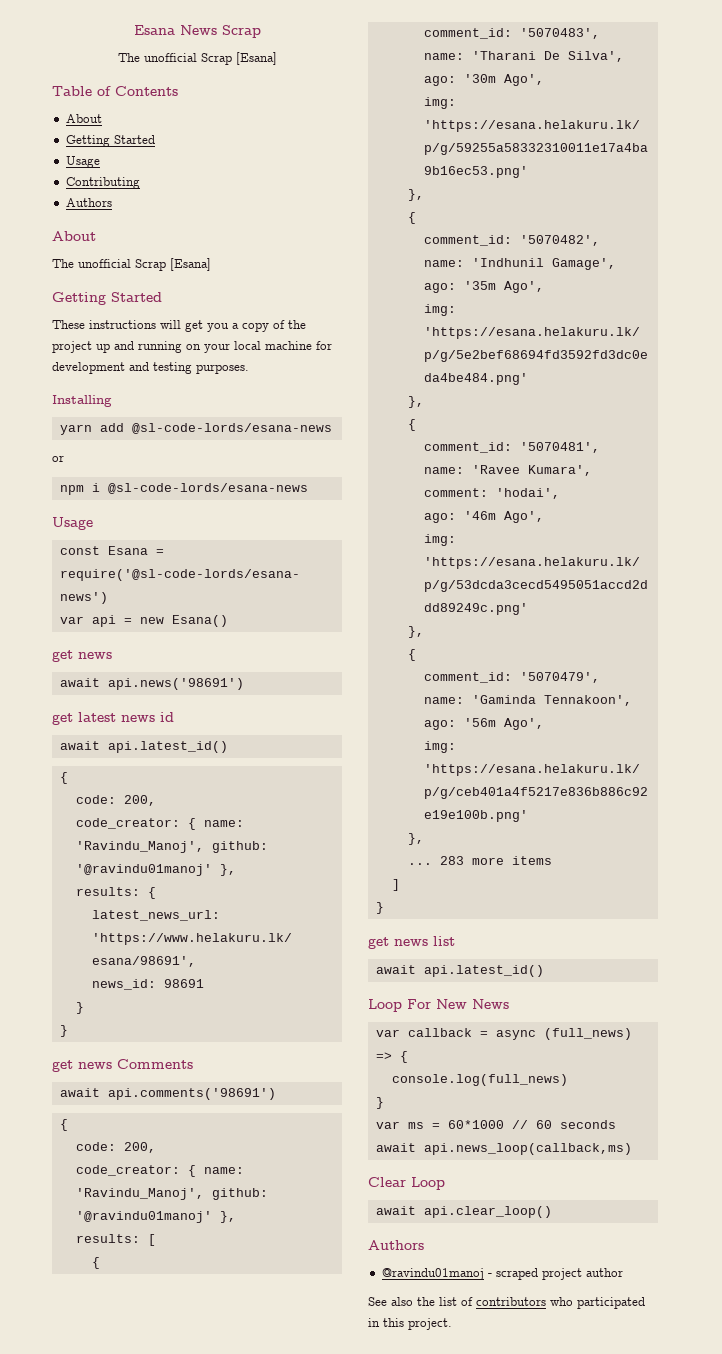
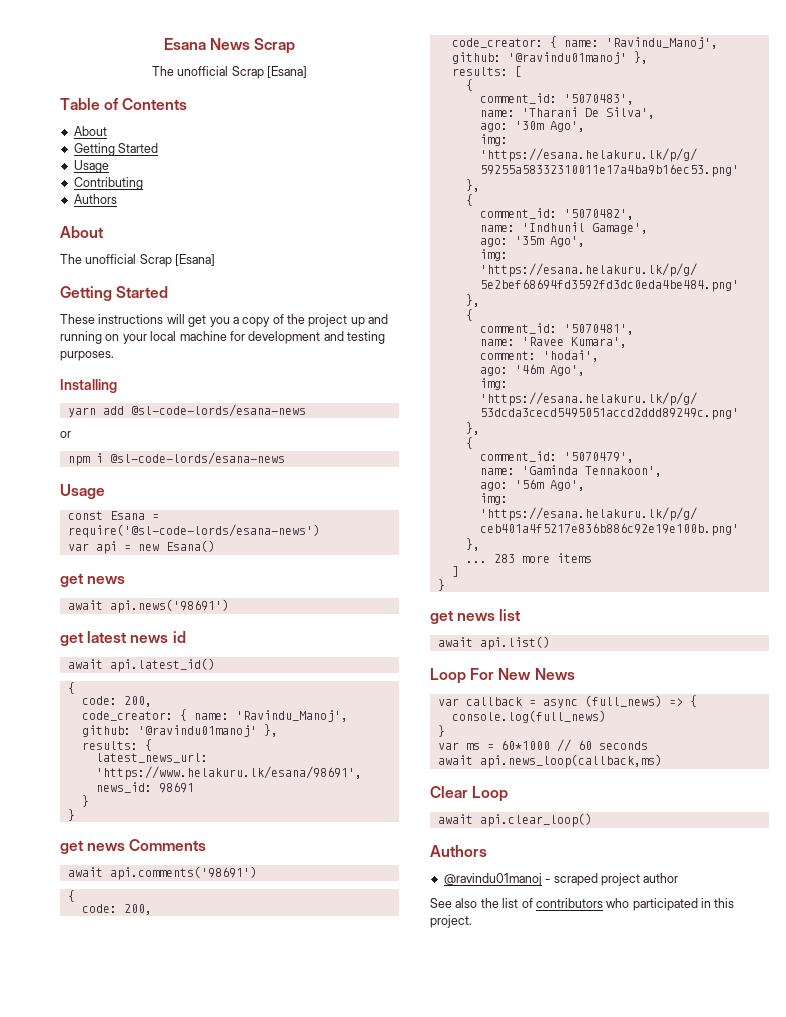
[423,965,544,977] api.latest_id() -> [479,636,550,650] api.list()

